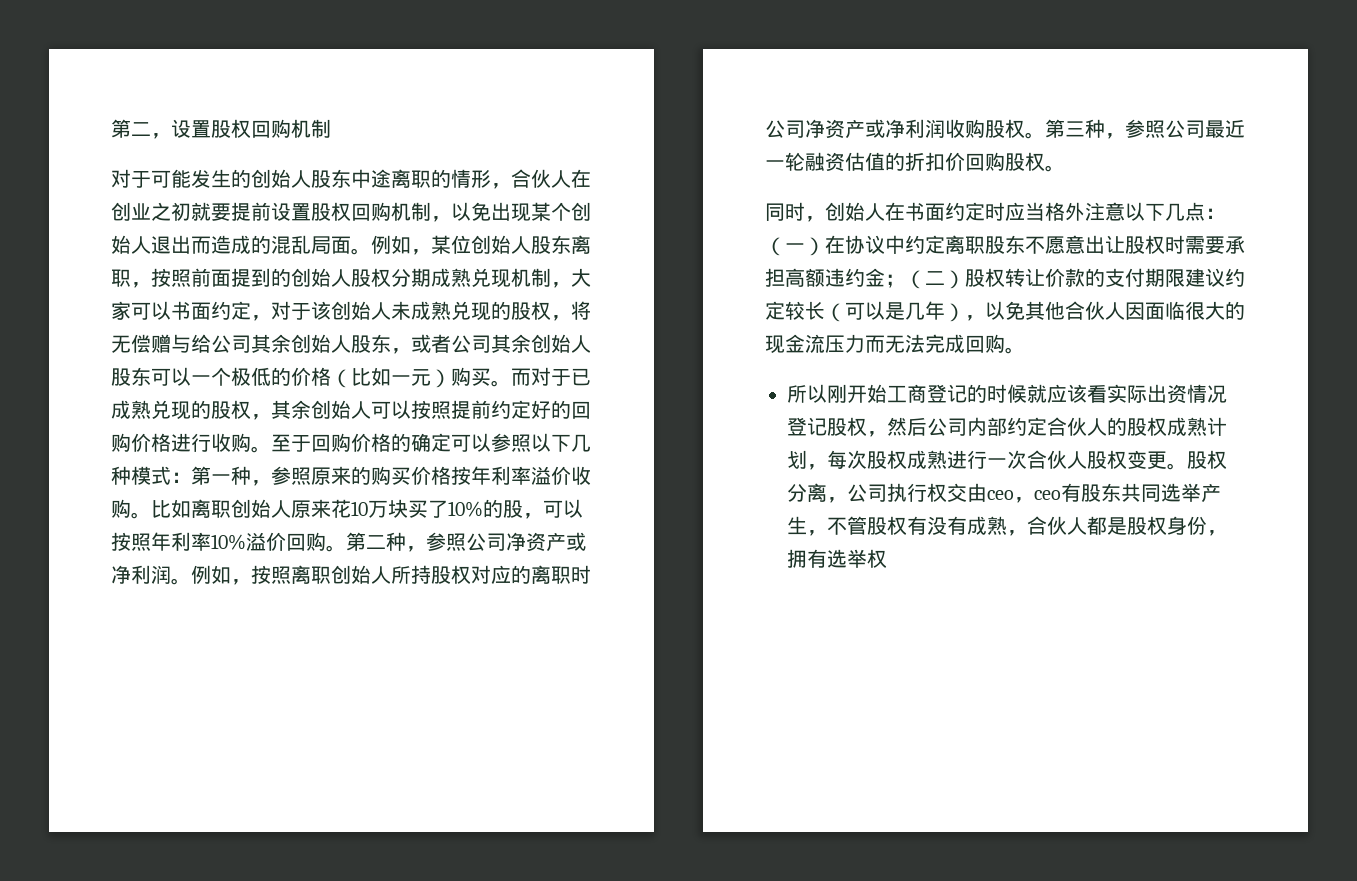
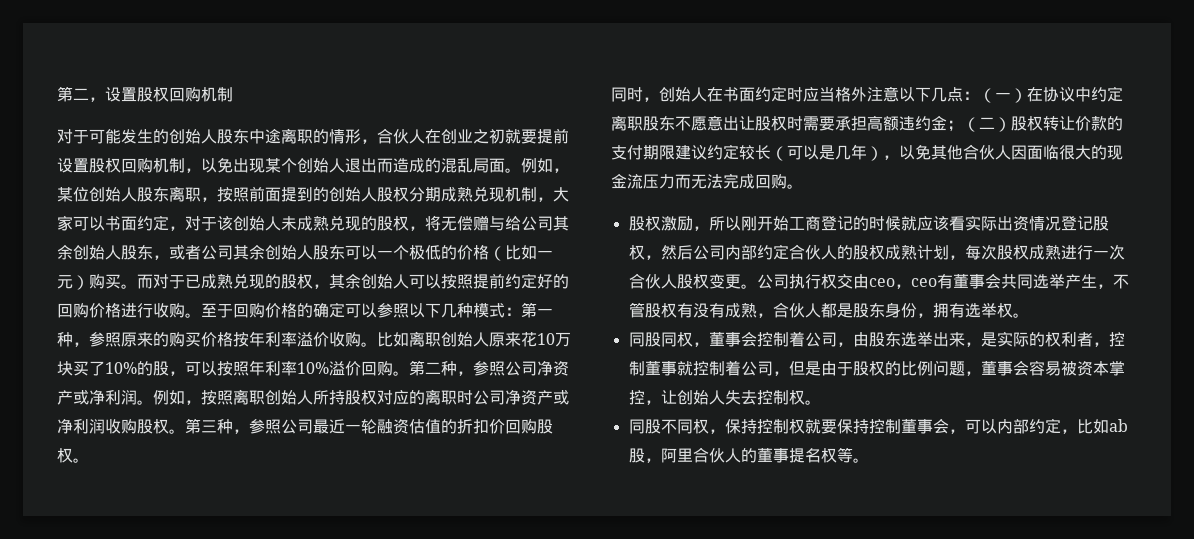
(1025, 350) none -> [628,216,709,231] 股权激励，
[1187,450,1227,469] [787,483,847,503] 股权分离， -> (757, 286) none
[1081,483,1121,502] 股东 -> [952,273,1001,289] 董事会
[1147,516,1167,535] 权 -> [868,303,885,318] 东
(887, 558) none -> [1012,313,1029,318] [628,331,1125,347] [628,360,1125,376] [628,390,821,405] [628,418,1128,434] [628,447,869,463] 。 // 同股同权，董事会控制着公司，由股东选举出来，是实际的权利者，控制董事就控制着公司，但是由于股权的比例问题，董事会容易被资本掌控，让创始人失去控制权。 // 同股不同权，保持控制权就要保持控制董事会，可以内部约定，比如ab股，阿里合伙人的董事提名权等。

